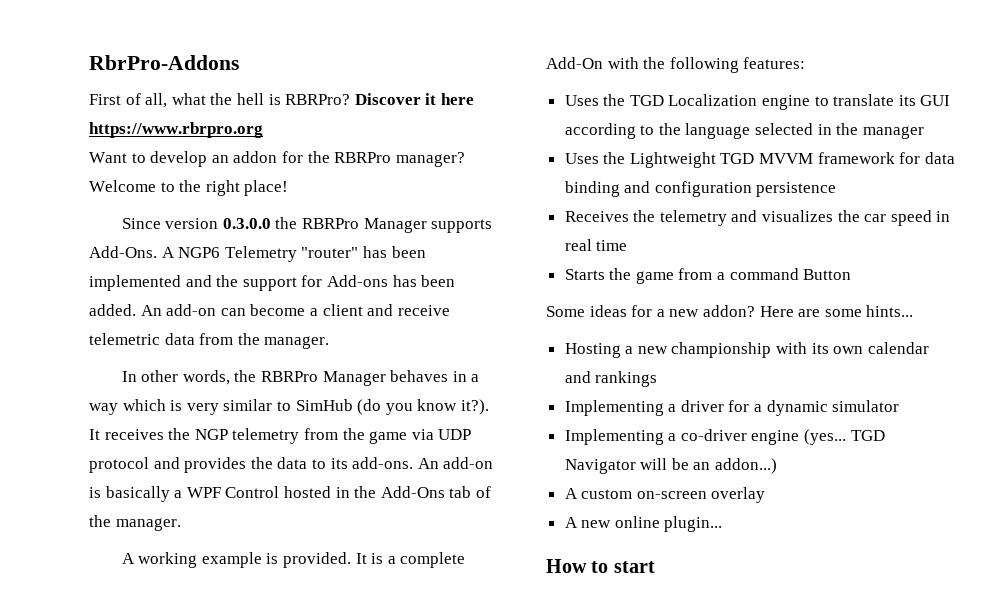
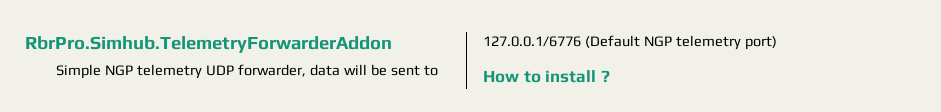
[89,55,239,70] [89,93,474,108] [89,122,263,138] [89,151,465,167] [89,180,289,196] [121,217,493,233] [89,246,426,262] [89,275,456,291] [89,304,450,316] [89,333,330,349] [121,370,480,386] [89,399,489,415] [89,428,472,444] [89,457,494,473] [89,486,491,502] [89,515,181,531] [121,552,466,568] [546,57,806,73] [564,94,951,110] [564,123,924,139] [564,152,955,168] [564,181,837,197] [564,210,951,226] [564,239,628,251] [564,268,852,284] [546,305,914,317] [564,342,929,358] [564,371,658,387] [564,400,900,416] [564,429,885,445] [564,458,778,474] [564,487,766,503] [564,516,723,532] RbrPro-Addons // First of all, what the hell is RBRPro? Discover it here https://www.rbrpro.org // Want to develop an addon for the RBRPro manager? Welcome to the right place! // Since version 0.3.0.0 the RBRPro Manager supports Add-Ons. A NGP6 Telemetry "router" has been implemented and the support for Add-ons has been added. An add-on can become a client and receive telemetric data from the manager. // In other words, the RBRPro Manager behaves in a way which is very similar to SimHub (do you know it?). It receives the NGP telemetry from the game via UDP protocol and provides the data to its add-ons. An add-on is basically a WPF Control hosted in the Add-Ons tab of the manager. // A working example is provided. It is a complete Add-On with the following features: // Uses the TGD Localization engine to translate its GUI according to the language selected in the manager // Uses the Lightweight TGD MVVM framework for data binding and configuration persistence // Receives the telemetry and visualizes the car speed in real time // Starts the game from a command Button // Some ideas for a new addon? Here are some hints... // Hosting a new championship with its own calendar and rankings // Implementing a driver for a dynamic simulator // Implementing a co-driver engine (yes... TGD Navigator will be an addon...) // A custom on-screen overlay // A new online plugin... -> [25,36,392,53] [56,64,438,79] [483,35,777,50] RbrPro.Simhub.TelemetryForwarderAddon // Simple NGP telemetry UDP forwarder, data will be sent to 127.0.0.1/6776 (Default NGP telemetry port)
[613,561,655,573] start -> [545,70,610,83] install ?

